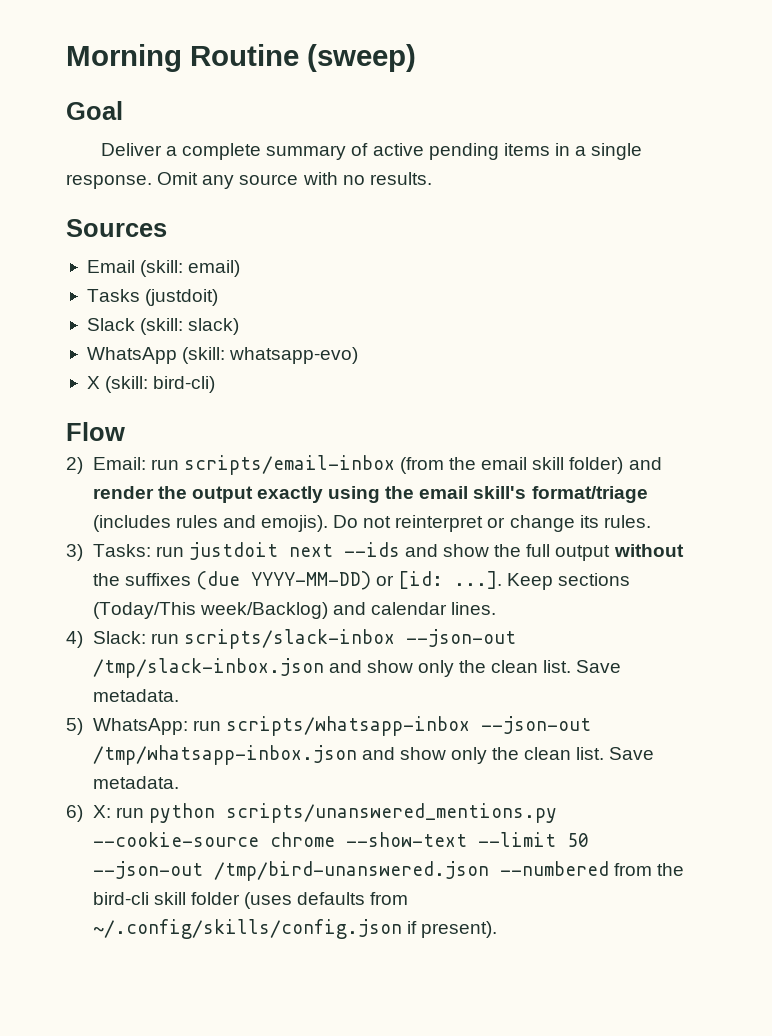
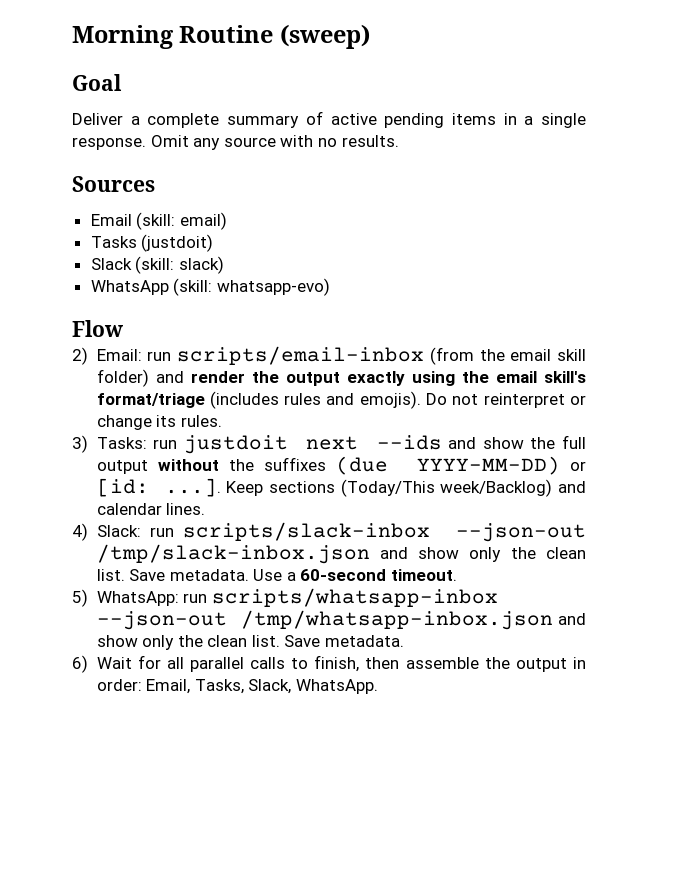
[86,376,216,393] // X (skill: bird-cli) -> (330, 287) none
(179, 695) none -> [253,569,458,581] Use a 60-second timeout.
[92,803,557,823] [92,832,589,847] [92,861,684,881] [92,892,409,909] [92,919,497,939] X: run python scripts/unanswered_mentions.py --cookie-source chrome --show-text --limit 50 --json-out /tmp/bird-unanswered.json --numbered from the bird-cli skill folder (uses defaults from ~/.config/skills/config.json if present). -> [96,655,586,672] [96,679,378,694] Wait for all parallel calls to finish, then assemble the output in order: Email, Tasks, Slack, WhatsApp.

